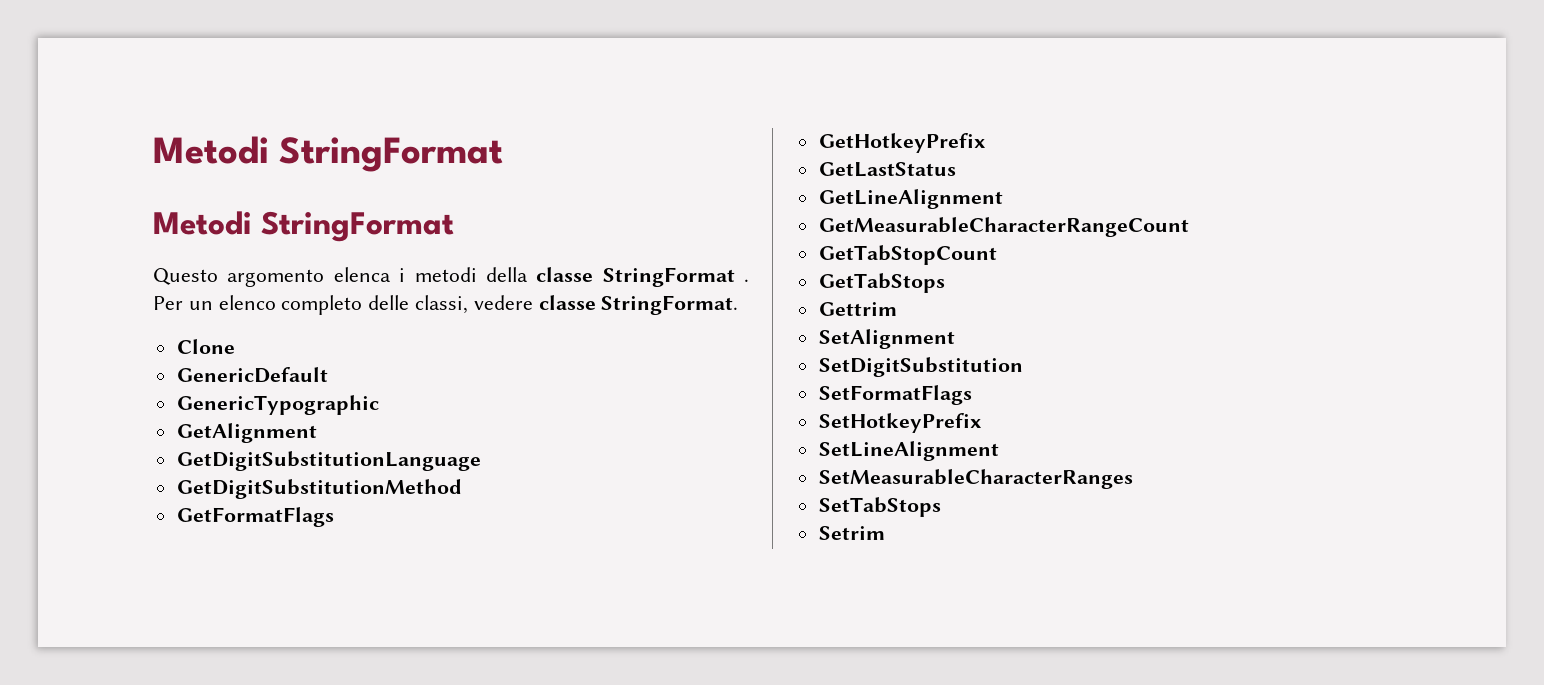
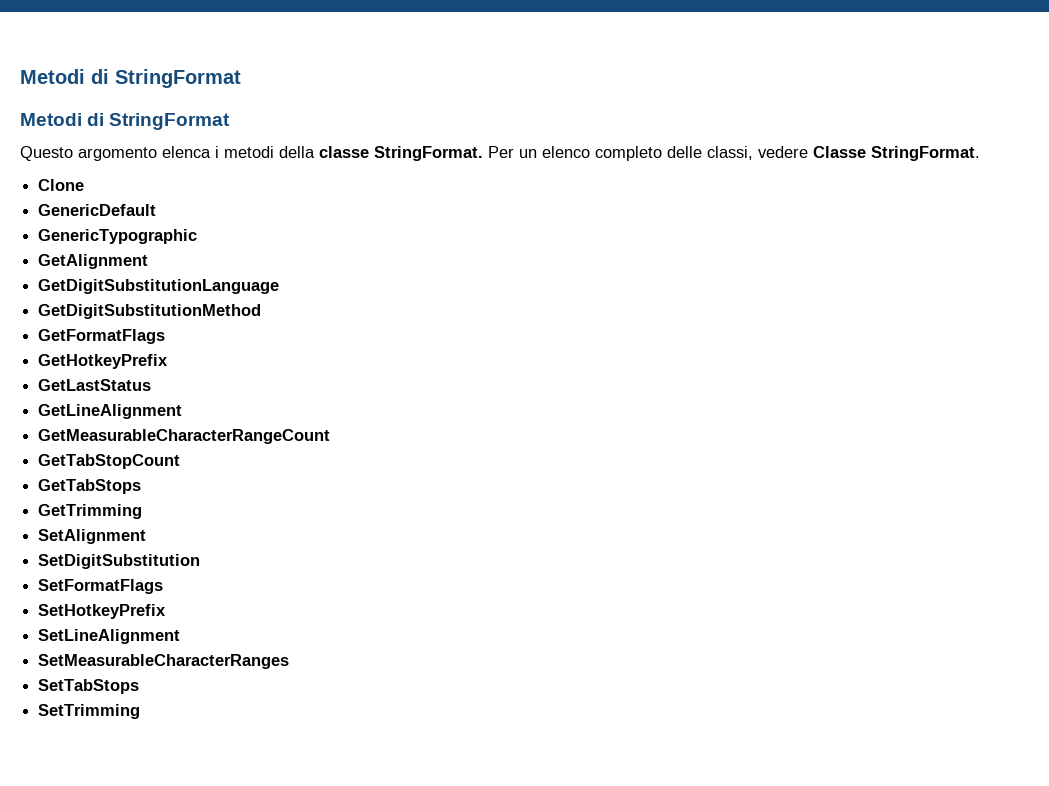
[153,136,269,164] Metodi -> [20,69,109,84] Metodi di
(252, 223) none -> [87,113,105,126] di
[602,267,749,287] StringFormat . -> [374,146,483,161] StringFormat.
[538,295,596,310] classe -> [813,146,866,158] Classe
[818,302,897,316] Gettrim -> [38,504,143,519] GetTrimming
[818,526,885,540] Setrim -> [38,704,141,719] SetTrimming

